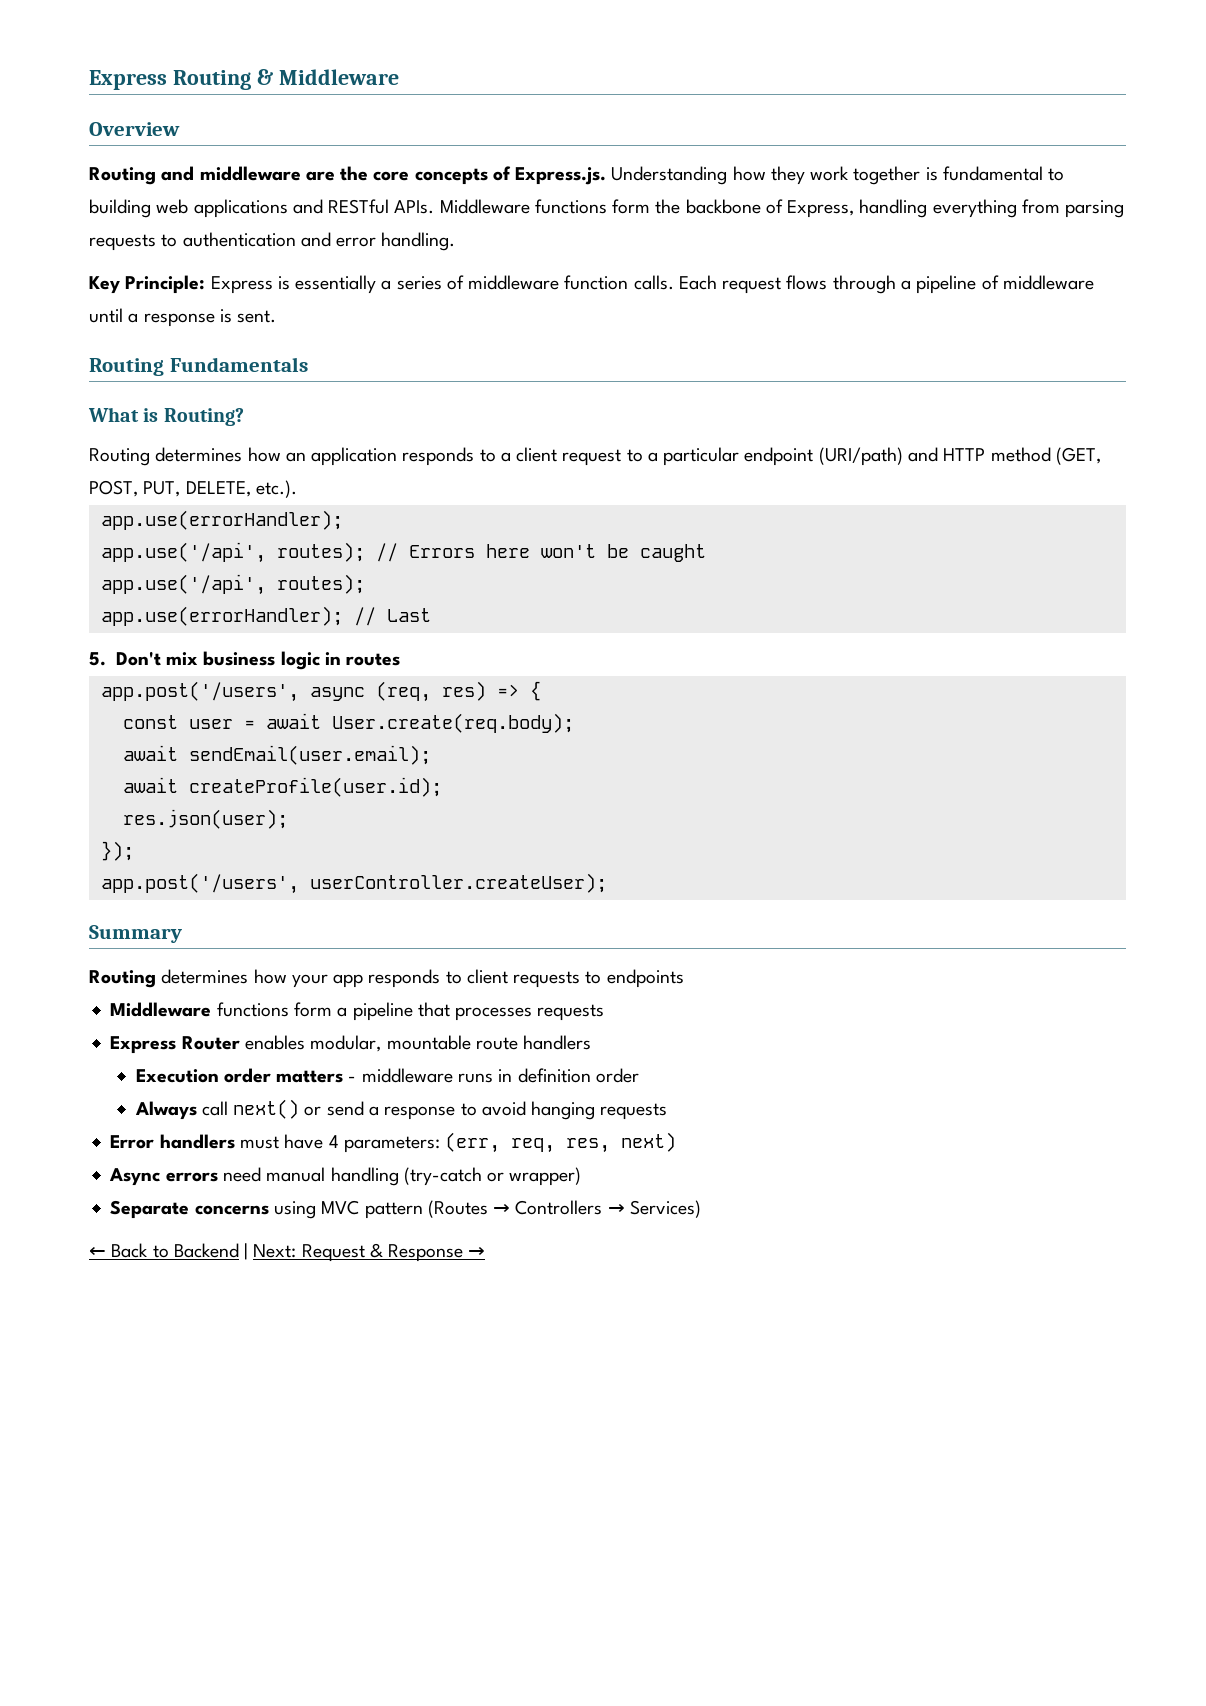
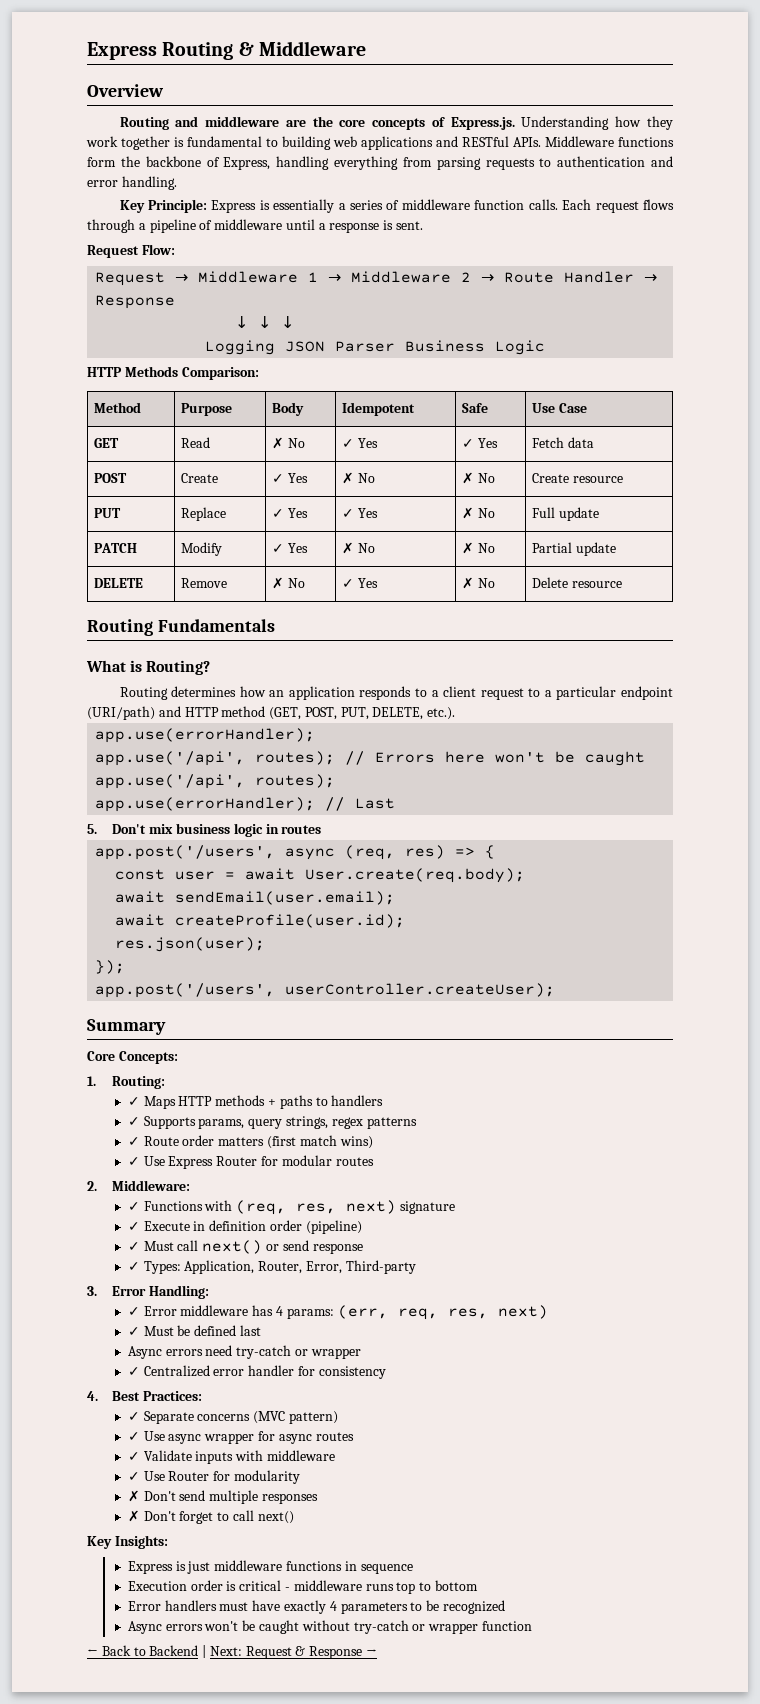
(277, 316) none -> [87,244,175,258] [95,271,658,286] [95,295,176,309] [235,316,295,328] [205,340,546,355] [87,366,259,380] [94,402,142,413] [181,403,233,416] [272,402,305,416] [342,402,416,416] [462,403,489,413] [532,403,587,413] [94,438,120,448] [181,437,211,448] [272,437,305,449] [342,438,378,448] [462,438,498,448] [532,437,594,448] [94,473,128,483] [181,473,219,483] [272,473,308,483] [342,472,375,484] [462,472,495,484] [532,473,623,483] [94,508,122,518] [181,507,227,521] [272,508,308,518] [342,508,378,518] [462,507,495,519] [532,507,599,521] [94,543,138,553] [181,542,223,556] [272,543,308,553] [342,542,375,554] [462,542,495,554] [532,542,616,556] [94,578,144,588] [181,578,228,588] [272,577,305,589] [342,578,378,588] [462,577,495,589] [532,577,622,588] // Request Flow: // Request → Middleware 1 → Middleware 2 → Route Handler → Response // ↓ ↓ ↓ // Logging JSON Parser Business Logic // HTTP Methods Comparison: // Method | Purpose | Body | Idempotent | Safe | Use Case // GET | Read | ✗ No | ✓ Yes | ✓ Yes | Fetch data // POST | Create | ✓ Yes | ✗ No | ✗ No | Create resource // PUT | Replace | ✓ Yes | ✓ Yes | ✗ No | Full update // PATCH | Modify | ✓ Yes | ✗ No | ✗ No | Partial update // DELETE | Remove | ✗ No | ✓ Yes | ✗ No | Delete resource
[89,969,684,988] [110,1002,605,1021] [110,1035,592,1054] [135,1068,493,1083] Routing determines how your app responds to client requests to endpoints // Middleware functions form a pipeline that processes requests // Express Router enables modular, mountable route handlers // Execution order matters - middleware runs -> [87,1051,178,1064] [87,1076,166,1089] [127,1095,384,1109] [127,1116,417,1129] [127,1135,373,1149] [127,1155,374,1169] [87,1180,191,1191] [127,1200,456,1215] [127,1221,190,1231] Core Concepts: // 1. Routing: // ✓ Maps HTTP methods + paths to handlers // ✓ Supports params, query strings, regex patterns // ✓ Route order matters (first match wins) // ✓ Use Express Router for modular routes // 2. Middleware: // ✓ Functions with (req, res, next) signature // ✓ Execute
[134,1101,197,1120] // Always -> [305,1220,362,1234] [127,1241,174,1251] (pipeline) // ✓ Must
[368,1101,668,1120] [110,1132,677,1153] [109,1167,582,1186] [110,1200,701,1219] a response to avoid hanging requests // Error handlers must have 4 parameters: (err, req, res, next) // Async errors need manual handling (try-catch or wrapper) // Separate concerns using MVC pattern (Routes → Controllers → Services) -> [312,1243,363,1254] [127,1260,416,1274] [87,1285,210,1299] [127,1305,548,1320] [127,1325,262,1336] [127,1345,361,1359] [127,1365,386,1379] [87,1391,203,1401] [127,1411,339,1424] [127,1431,354,1444] [127,1450,336,1464] [127,1470,301,1484] [127,1490,319,1504] [127,1510,294,1524] [87,1535,168,1549] [127,1560,413,1574] [127,1580,478,1594] [127,1600,505,1614] [127,1620,532,1634] response // ✓ Types: Application, Router, Error, Third-party // 3. Error Handling: // ✓ Error middleware has 4 params: (err, req, res, next) // ✓ Must be defined last // Async errors need try-catch or wrapper // ✓ Centralized error handler for consistency // 4. Best Practices: // ✓ Separate concerns (MVC pattern) // ✓ Use async wrapper for async routes // ✓ Validate inputs with middleware // ✓ Use Router for modularity // ✗ Don't send multiple responses // ✗ Don't forget to call next() // Key Insights: // Express is just middleware functions in sequence // Execution order is critical - middleware runs top to bottom // Error handlers must have exactly 4 parameters to be recognized // Async errors won't be caught without try-catch or wrapper function

